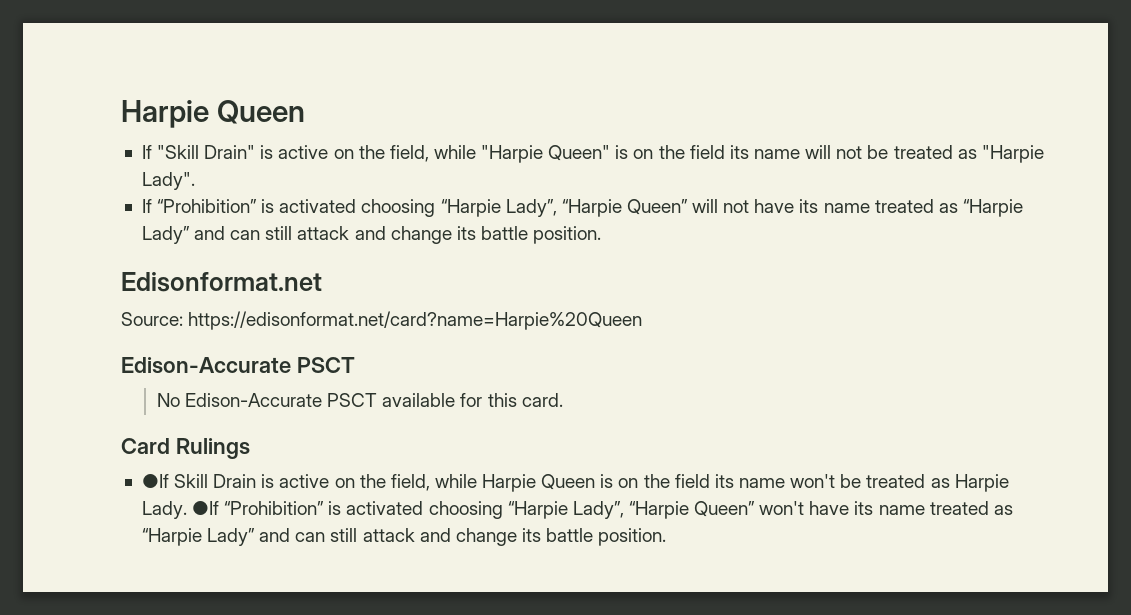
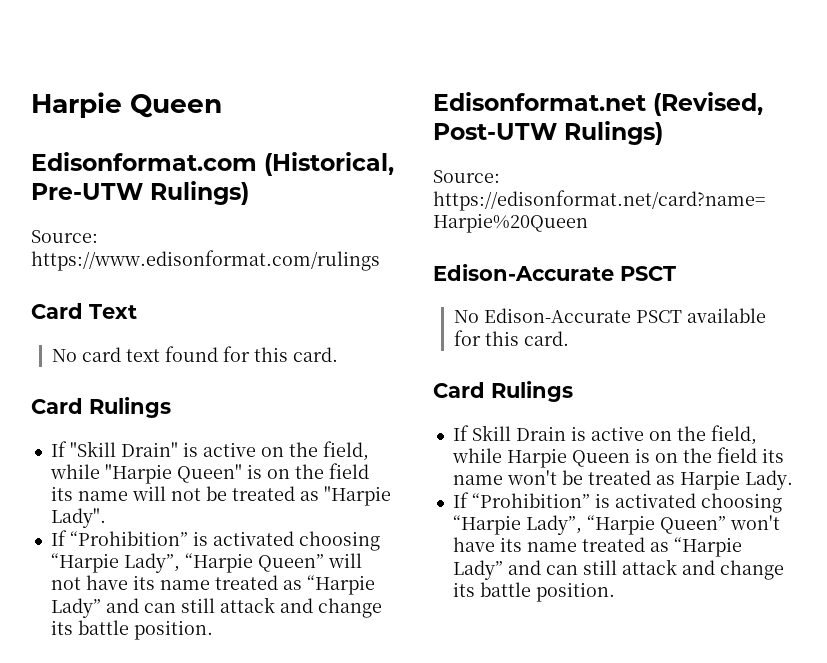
[121,100,305,128] Harpie Queen -> [31,92,222,118] [31,152,394,176] [31,181,249,205] [31,230,98,243] [31,250,380,271] [31,303,137,319] [51,346,338,362] [31,397,171,418] Harpie Queen // Edisonformat.com (Historical, Pre-UTW Rulings) // Source: https://www.edisonformat.com/rulings // Card Text // No card text found for this card. // Card Rulings
(322, 282) none -> [653,92,763,116] [433,121,663,145] (Revised, Post-UTW Rulings)
[141,474,169,488] ●If -> [452,425,469,441] If
[192,501,220,515] ●If -> [452,492,469,508] // If

